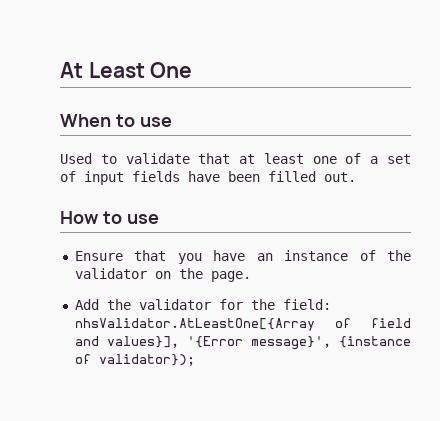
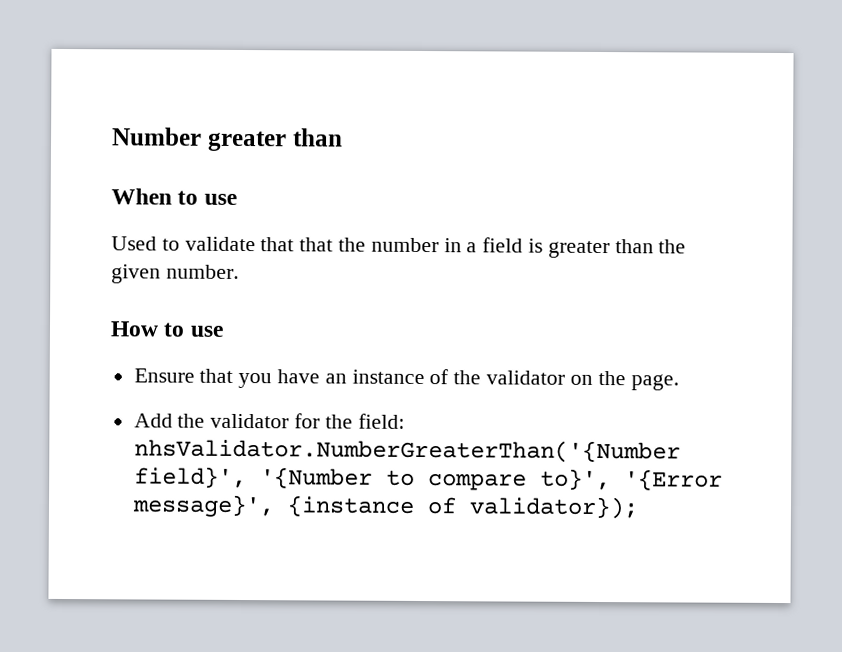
[60,62,193,78] At Least One -> [112,127,343,152] Number greater than
[239,153,411,164] [60,171,356,185] at least one of a set of input fields have been filled out. -> [299,237,687,259] [111,264,239,284] that the number in a field is greater than the given number.
[74,318,411,331] [74,336,179,348] nhsValidator.AtLeastOne[{Array of field and values}], -> [133,438,681,464] [133,466,611,491] nhsValidator.NumberGreaterThan('{Number field}', '{Number to compare to}',

